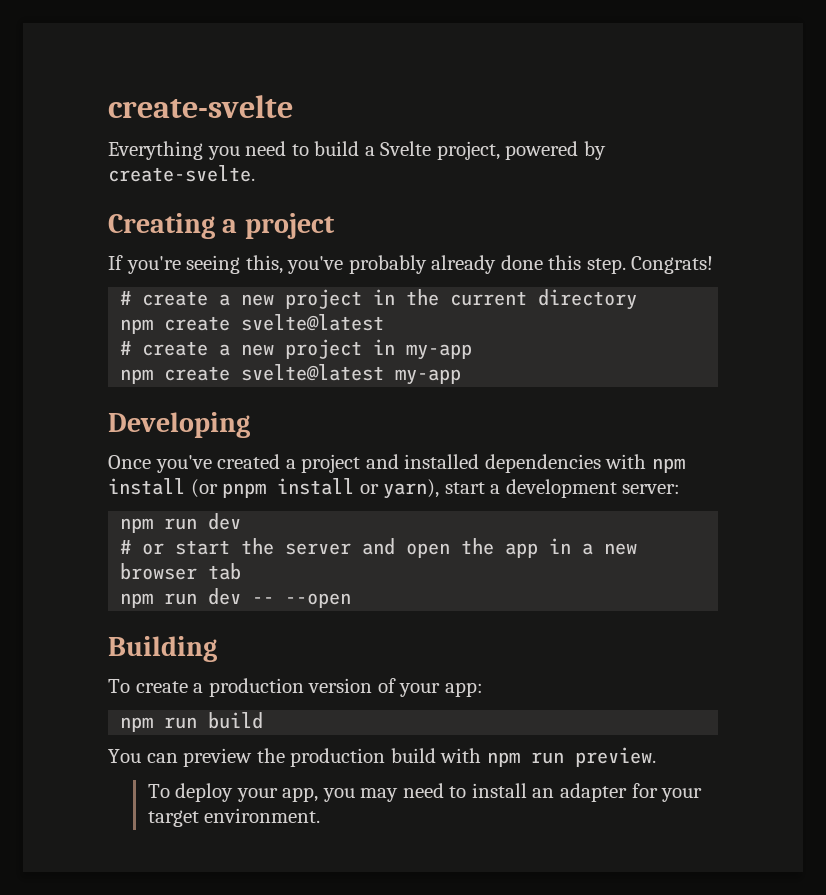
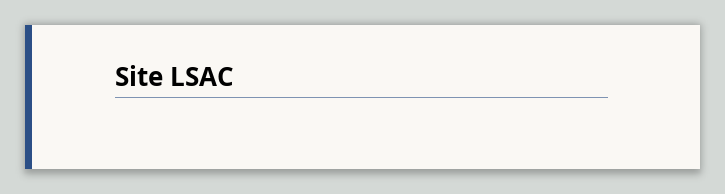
[108,95,293,118] [108,141,606,160] [108,165,255,182] [108,213,335,239] [108,255,714,274] [120,289,638,310] [120,314,385,334] [120,339,473,360] [120,364,462,385] [108,412,250,438] [108,454,685,473] [108,478,681,499] [120,513,242,533] [120,538,638,558] [120,563,242,580] [120,588,352,608] [108,636,217,662] [108,678,483,697] [120,712,264,732] [108,747,656,767] [147,783,703,802] [147,808,321,827] create-svelte // Everything you need to build a Svelte project, powered by create-svelte. // Creating a project // If you're seeing this, you've probably already done this step. Congrats! // # create a new project in the current directory // npm create svelte@latest // # create a new project in my-app // npm create svelte@latest my-app // Developing // Once you've created a project and installed dependencies with npm install (or pnpm install or yarn), start a development server: // npm run dev // # or start the server and open the app in a new browser tab // npm run dev -- --open // Building // To create a production version of your app: // npm run build // You can preview the production build with npm run preview. // To deploy your app, you may need to install an adapter for your target environment. -> [115,65,235,86] Site LSAC

